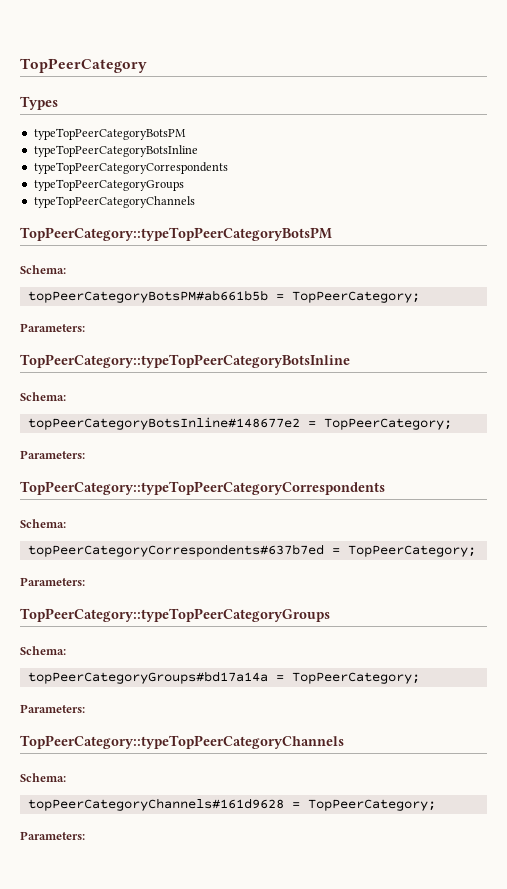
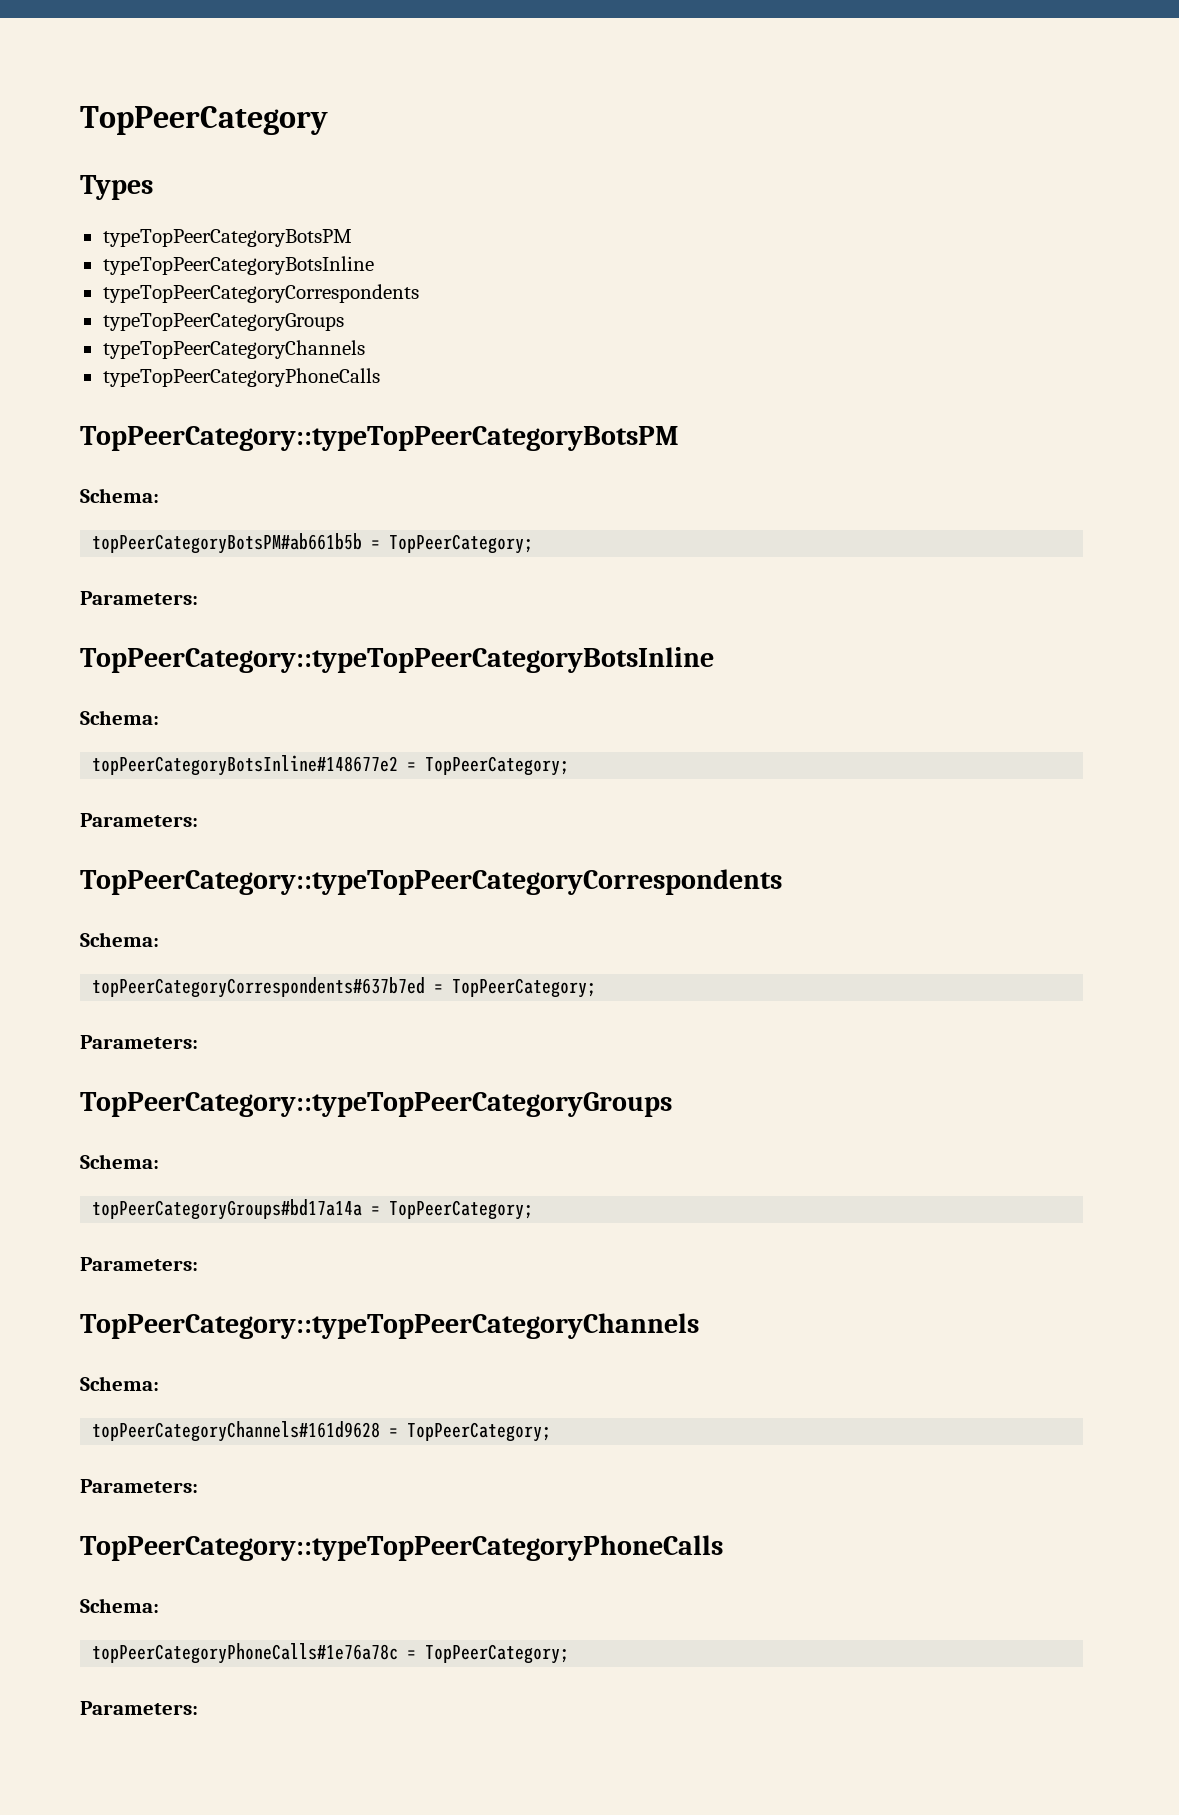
(195, 202) none -> [102,368,380,387] // typeTopPeerCategoryPhoneCalls
(85, 835) none -> [80,1535,723,1561] [80,1598,159,1613] [92,1643,570,1664] [80,1701,198,1715] // TopPeerCategory::typeTopPeerCategoryPhoneCalls // Schema: // topPeerCategoryPhoneCalls#1e76a78c = TopPeerCategory; // Parameters:

